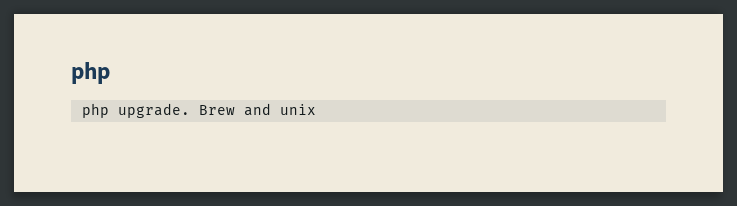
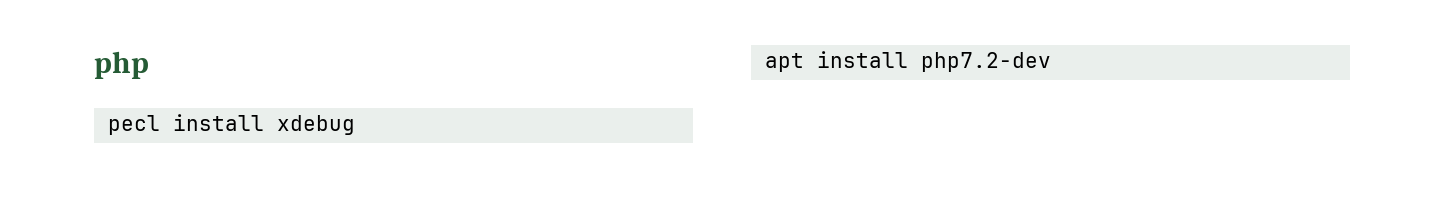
[81,103,316,118] php upgrade. Brew and unix -> [107,114,355,135] [764,51,1051,72] pecl install xdebug // apt install php7.2-dev

